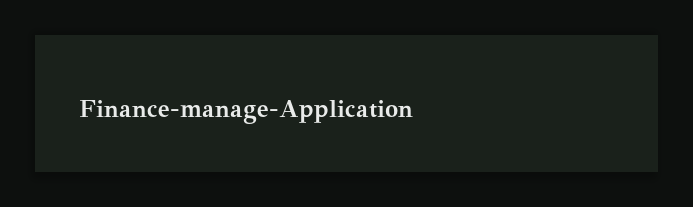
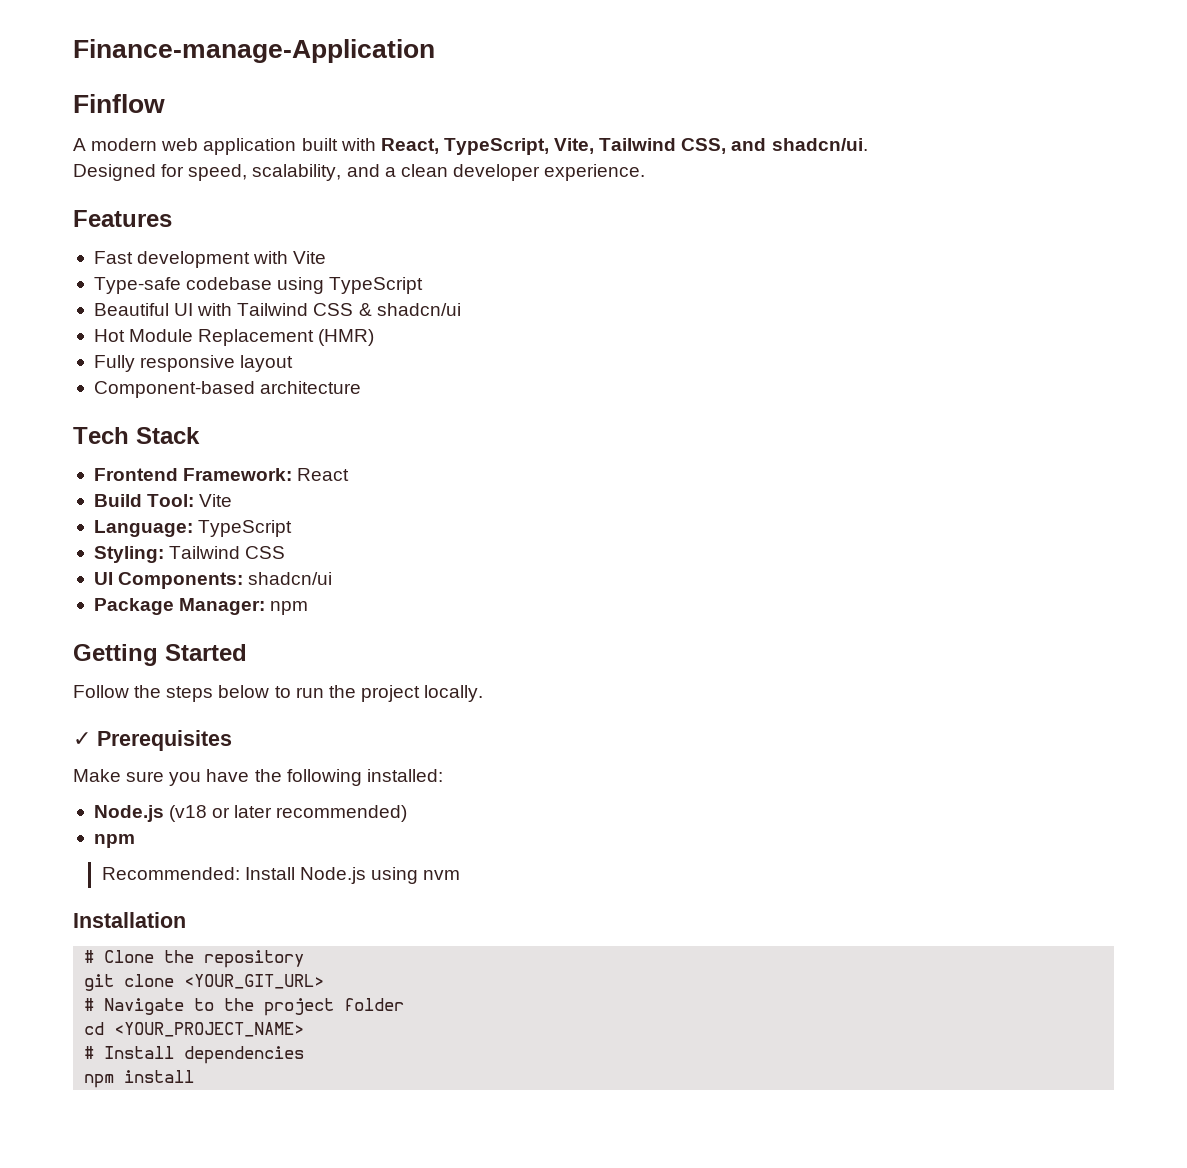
(413, 112) none -> [73,94,165,113] [73,138,868,155] [73,164,646,181] [73,210,172,227] [93,251,327,268] [93,277,424,294] [93,303,461,316] [93,329,375,346] [93,355,294,372] [93,381,362,398] [73,427,200,444] [93,468,350,481] [93,494,233,507] [93,520,293,537] [93,546,286,563] [93,572,333,589] [93,598,309,615] [73,644,247,666] [73,685,484,702] [73,730,232,751] [73,769,443,786] [93,805,408,822] [93,834,135,848] [101,867,461,884] [73,912,186,928] [84,950,305,968] [84,974,325,991] [84,998,405,1016] [84,1022,305,1037] [84,1046,305,1064] [84,1070,195,1088] // Finflow // A modern web application built with React, TypeScript, Vite, Tailwind CSS, and shadcn/ui. // Designed for speed, scalability, and a clean developer experience. // Features // Fast development with Vite // Type-safe codebase using TypeScript // Beautiful UI with Tailwind CSS & shadcn/ui // Hot Module Replacement (HMR) // Fully responsive layout // Component-based architecture // Tech Stack // Frontend Framework: React // Build Tool: Vite // Language: TypeScript // Styling: Tailwind CSS // UI Components: shadcn/ui // Package Manager: npm // Getting Started // Follow the steps below to run the project locally. // ✓ Prerequisites // Make sure you have the following installed: // Node.js (v18 or later recommended) // npm // Recommended: Install Node.js using nvm // Installation // # Clone the repository // git clone <YOUR_GIT_URL> // # Navigate to the project folder // cd <YOUR_PROJECT_NAME> // # Install dependencies // npm install

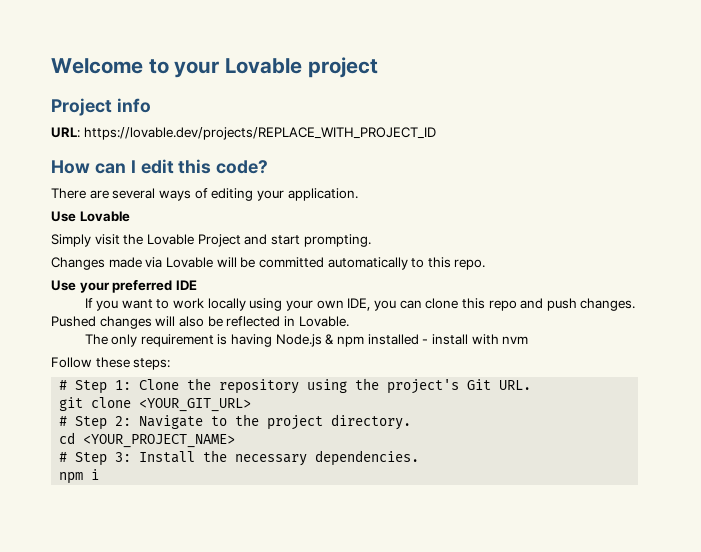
[73,39,435,63] [73,94,165,113] [73,138,868,155] [73,164,646,181] [73,210,172,227] [93,251,327,268] [93,277,424,294] [93,303,461,316] [93,329,375,346] [93,355,294,372] [93,381,362,398] [73,427,200,444] [93,468,350,481] [93,494,233,507] [93,520,293,537] [93,546,286,563] [93,572,333,589] [93,598,309,615] [73,644,247,666] [73,685,484,702] [73,730,232,751] [73,769,443,786] [93,805,408,822] [93,834,135,848] [101,867,461,884] [73,912,186,928] [84,950,95,963] Finance-manage-Application // Finflow // A modern web application built with React, TypeScript, Vite, Tailwind CSS, and shadcn/ui. // Designed for speed, scalability, and a clean developer experience. // Features // Fast development with Vite // Type-safe codebase using TypeScript // Beautiful UI with Tailwind CSS & shadcn/ui // Hot Module Replacement (HMR) // Fully responsive layout // Component-based architecture // Tech Stack // Frontend Framework: React // Build Tool: Vite // Language: TypeScript // Styling: Tailwind CSS // UI Components: shadcn/ui // Package Manager: npm // Getting Started // Follow the steps below to run the project locally. // ✓ Prerequisites // Make sure you have the following installed: // Node.js (v18 or later recommended) // npm // Recommended: Install Node.js using nvm // Installation // # -> [51,57,378,78] [51,98,151,116] [51,127,436,140] [51,159,269,174] [51,188,358,201] [51,211,130,222] [51,234,371,247] [51,257,486,270] [51,280,197,293] [84,298,636,311] [51,316,349,329] [84,334,529,347] [51,357,171,370] [59,380,132,394] Welcome to your Lovable project // Project info // URL: https://lovable.dev/projects/REPLACE_WITH_PROJECT_ID // How can I edit this code? // There are several ways of editing your application. // Use Lovable // Simply visit the Lovable Project and start prompting. // Changes made via Lovable will be committed automatically to this repo. // Use your preferred IDE // If you want to work locally using your own IDE, you can clone this repo and push changes. Pushed changes will also be reflected in Lovable. // The only requirement is having Node.js & npm installed - install with nvm // Follow these steps: // # Step 1:
(305, 959) none -> [307,378,532,394] using the project's Git URL.
(95, 1004) none -> [75,416,132,430] Step 2:
[344,998,405,1011] folder -> [331,414,412,430] directory.
[104,1046,305,1064] [84,1070,195,1088] Install dependencies // npm install -> [75,450,420,466] [59,469,100,484] Step 3: Install the necessary dependencies. // npm i

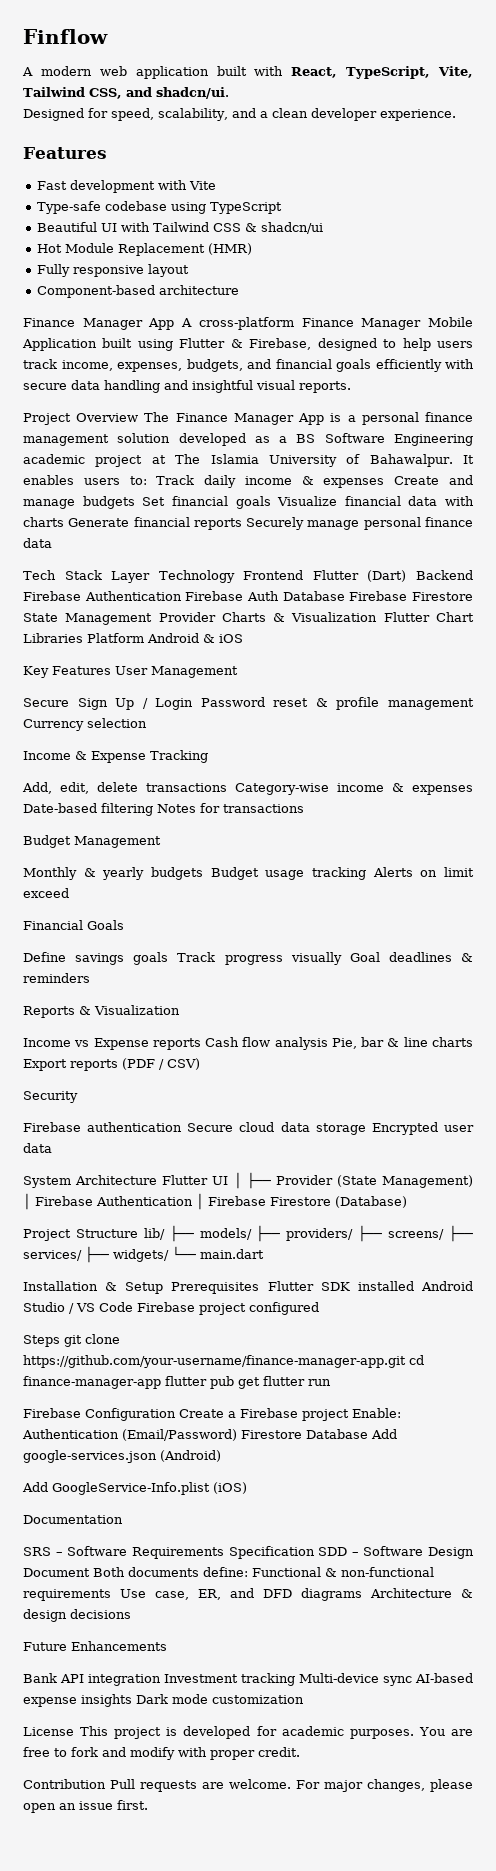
[51,57,378,78] [51,98,151,116] [51,127,436,140] [51,159,269,174] [51,188,358,201] [51,211,130,222] [51,234,371,247] [51,257,486,270] [51,280,197,293] [84,298,636,311] [51,316,349,329] [84,334,529,347] [51,357,171,370] [59,378,532,394] [59,397,252,412] [59,414,412,430] [59,432,236,448] [59,450,420,466] [59,469,100,484] Welcome to your Lovable project // Project info // URL: https://lovable.dev/projects/REPLACE_WITH_PROJECT_ID // How can I edit this code? // There are several ways of editing your application. // Use Lovable // Simply visit the Lovable Project and start prompting. // Changes made via Lovable will be committed automatically to this repo. // Use your preferred IDE // If you want to work locally using your own IDE, you can clone this repo and push changes. Pushed changes will also be reflected in Lovable. // The only requirement is having Node.js & npm installed - install with nvm // Follow these steps: // # Step 1: Clone the repository using the project's Git URL. // git clone <YOUR_GIT_URL> // # Step 2: Navigate to the project directory. // cd <YOUR_PROJECT_NAME> // # Step 3: Install the necessary dependencies. // npm i -> [23,29,108,44] [22,66,473,79] [23,87,229,99] [23,108,456,121] [23,147,107,159] [36,180,216,193] [36,201,282,214] [36,222,323,234] [36,243,252,256] [36,264,189,277] [36,285,239,298] [23,317,474,330] [22,338,474,351] [23,359,474,372] [23,380,351,393] [23,412,474,425] [23,433,473,446] [23,454,474,467] [23,475,473,488] [23,496,474,509] [23,517,473,530] [23,538,52,548] [23,570,473,583] [23,591,473,601] [23,612,474,625] [23,633,243,643] [23,666,238,678] [23,697,474,710] [23,718,147,731] [23,750,208,763] [22,782,473,795] [23,803,304,816] [23,835,161,848] [23,867,475,880] [23,888,69,898] [23,920,124,930] [23,952,473,965] [23,973,90,983] [23,1005,180,1018] [23,1037,473,1050] [23,1058,200,1071] [23,1091,78,1103] [23,1122,475,1135] [23,1143,52,1153] [23,1172,473,1189] [23,1193,407,1210] [23,1225,474,1242] [23,1246,264,1263] [23,1281,474,1294] [23,1302,319,1315] [23,1334,120,1347] [23,1355,424,1368] [23,1376,331,1389] [23,1408,401,1421] [22,1429,397,1441] [23,1450,221,1463] [22,1482,247,1495] [23,1515,123,1524] [23,1546,474,1559] [23,1567,434,1577] [23,1588,473,1601] [23,1609,131,1622] [23,1641,167,1651] [23,1673,473,1686] [23,1694,304,1707] [23,1726,474,1739] [23,1747,300,1760] [23,1779,473,1792] [23,1800,148,1813] Finflow // A modern web application built with React, TypeScript, Vite, Tailwind CSS, and shadcn/ui. // Designed for speed, scalability, and a clean developer experience. // Features // Fast development with Vite // Type-safe codebase using TypeScript // Beautiful UI with Tailwind CSS & shadcn/ui // Hot Module Replacement (HMR) // Fully responsive layout // Component-based architecture // Finance Manager App A cross-platform Finance Manager Mobile Application built using Flutter & Firebase, designed to help users track income, expenses, budgets, and financial goals efficiently with secure data handling and insightful visual reports. // Project Overview The Finance Manager App is a personal finance management solution developed as a BS Software Engineering academic project at The Islamia University of Bahawalpur. It enables users to: Track daily income & expenses Create and manage budgets Set financial goals Visualize financial data with charts Generate financial reports Securely manage personal finance data // Tech Stack Layer Technology Frontend Flutter (Dart) Backend Firebase Authentication Firebase Auth Database Firebase Firestore State Management Provider Charts & Visualization Flutter Chart Libraries Platform Android & iOS // Key Features User Management // Secure Sign Up / Login Password reset & profile management Currency selection // Income & Expense Tracking // Add, edit, delete transactions Category-wise income & expenses Date-based filtering Notes for transactions // Budget Management // Monthly & yearly budgets Budget usage tracking Alerts on limit exceed // Financial Goals // Define savings goals Track progress visually Goal deadlines & reminders // Reports & Visualization // Income vs Expense reports Cash flow analysis Pie, bar & line charts Export reports (PDF / CSV) // Security // Firebase authentication Secure cloud data storage Encrypted user data // System Architecture Flutter UI │ ├── Provider (State Management) │ Firebase Authentication │ Firebase Firestore (Database) // Project Structure lib/ ├── models/ ├── providers/ ├── screens/ ├── services/ ├── widgets/ └── main.dart // Installation & Setup Prerequisites Flutter SDK installed Android Studio / VS Code Firebase project configured // Steps git clone https://github.com/your-username/finance-manager-app.git cd finance-manager-app flutter pub get flutter run // Firebase Configuration Create a Firebase project Enable: Authentication (Email/Password) Firestore Database Add google-services.json (Android) // Add GoogleService-Info.plist (iOS) // Documentation // SRS – Software Requirements Specification SDD – Software Design Document Both documents define: Functional & non-functional requirements Use case, ER, and DFD diagrams Architecture & design decisions // Future Enhancements // Bank API integration Investment tracking Multi-device sync AI-based expense insights Dark mode customization // License This project is developed for academic purposes. You are free to fork and modify with proper credit. // Contribution Pull requests are welcome. For major changes, please open an issue first.

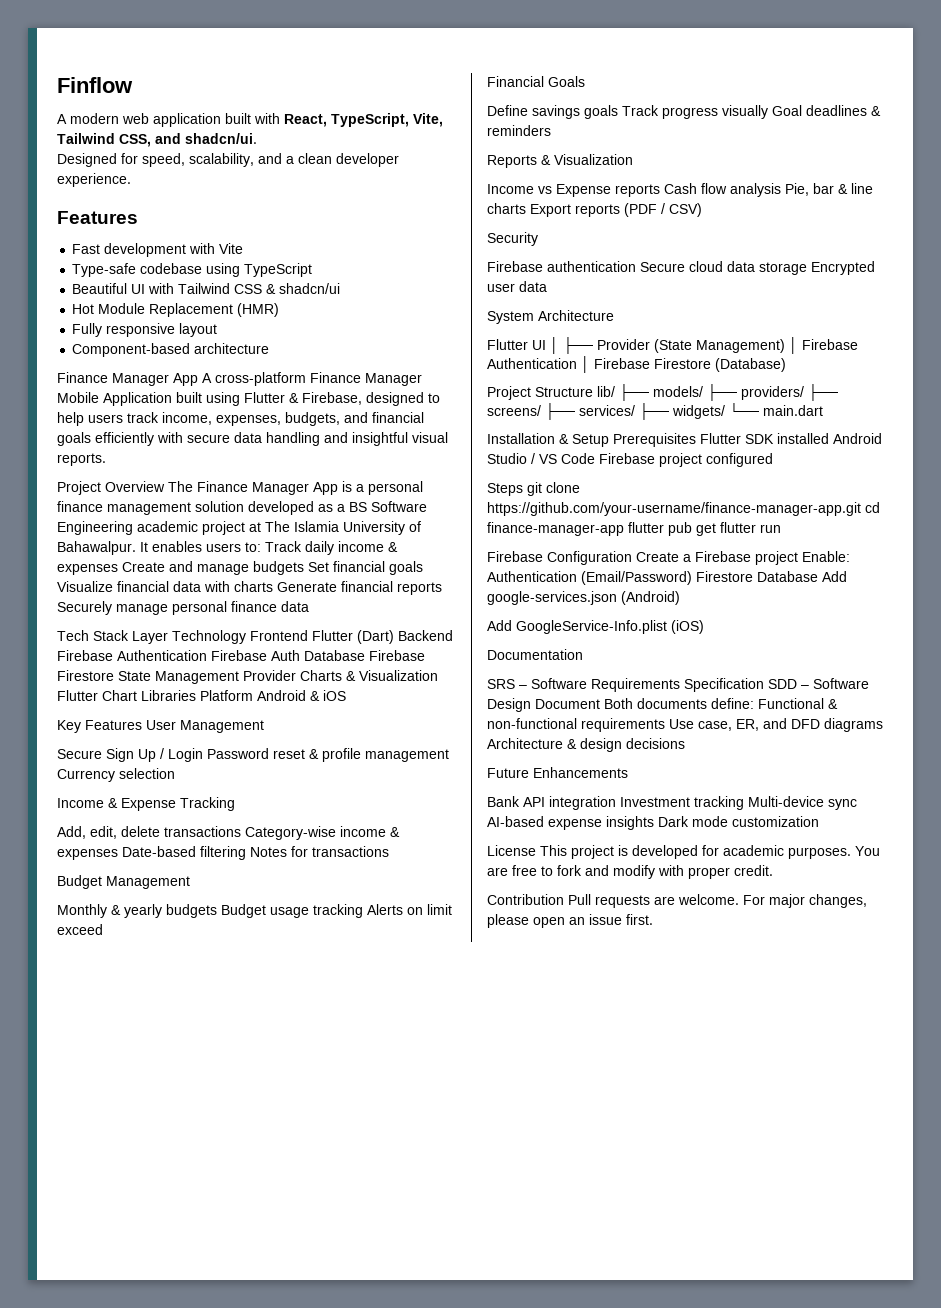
(158, 1180) none -> (614, 315) //

